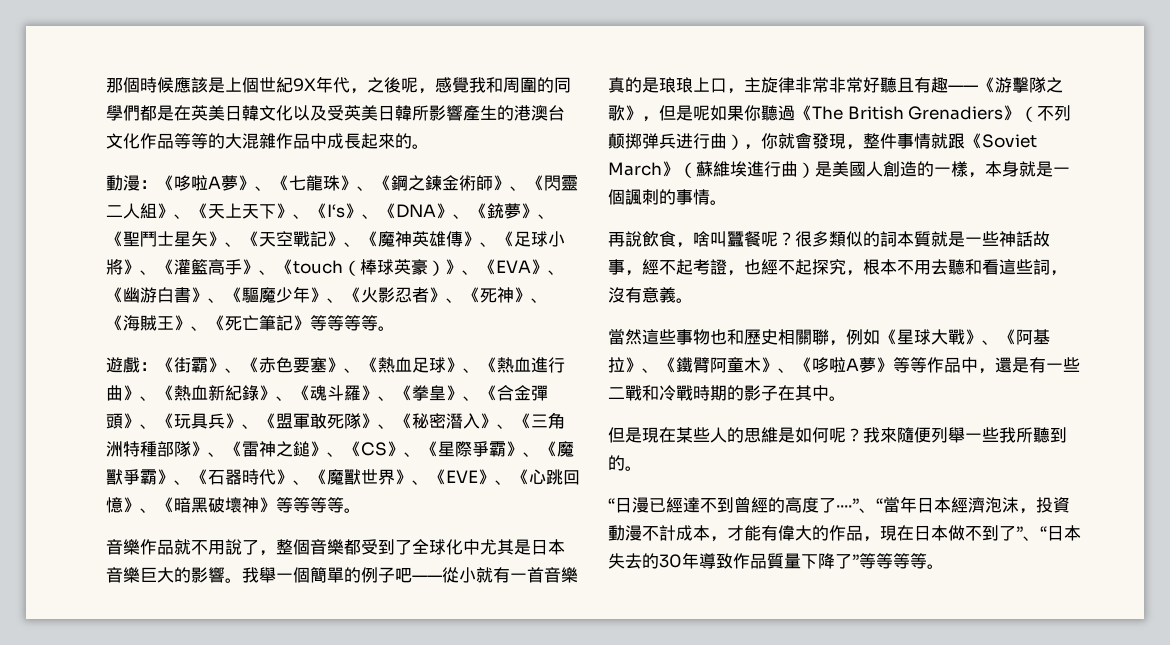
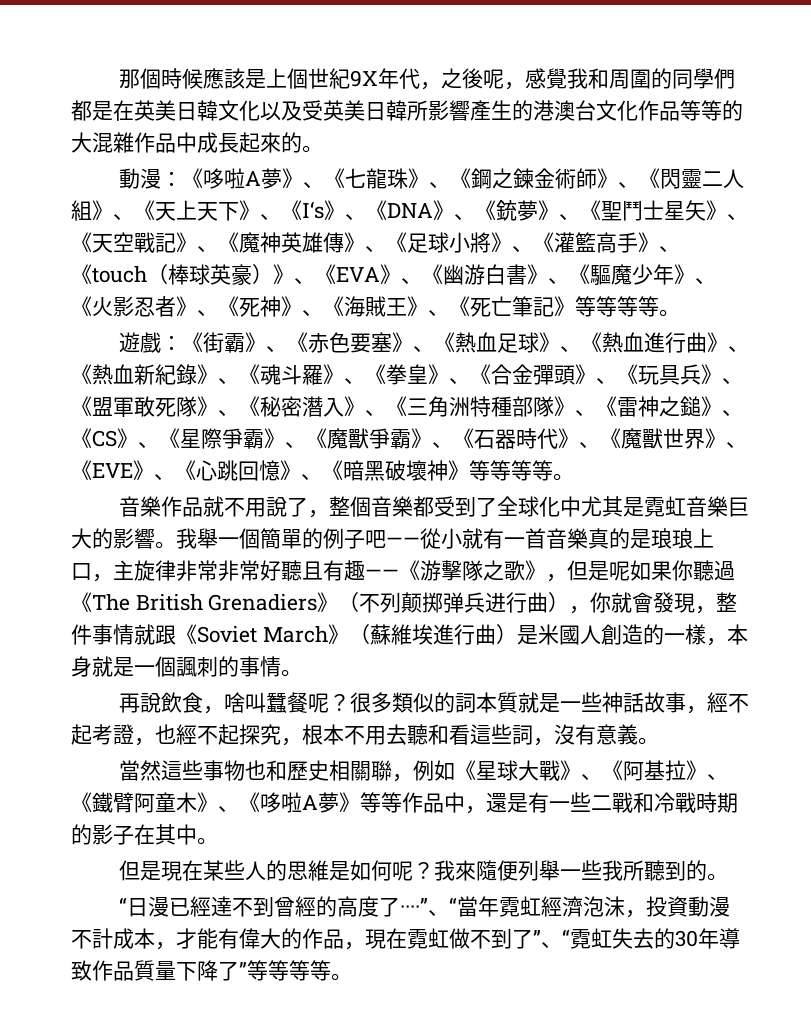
[531,539,565,555] 日本 -> [643,496,686,517] 霓虹
[832,161,849,177] 美 -> [537,624,559,645] 米
[917,497,951,513] 日本 -> [498,896,541,917] 霓虹
[914,525,948,541] 日本 -> [407,928,449,949] 霓虹
[1047,525,1081,541] 日本 -> [570,928,612,949] 霓虹

